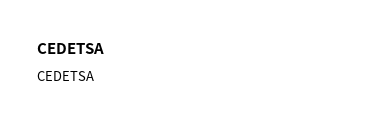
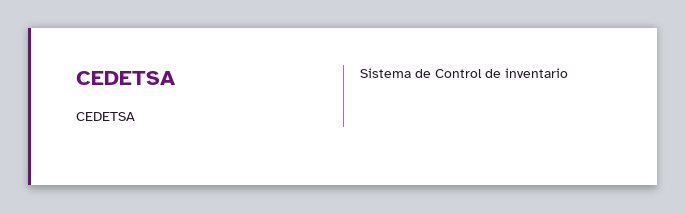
(94, 76) none -> [360,68,568,78] // Sistema de Control de inventario

